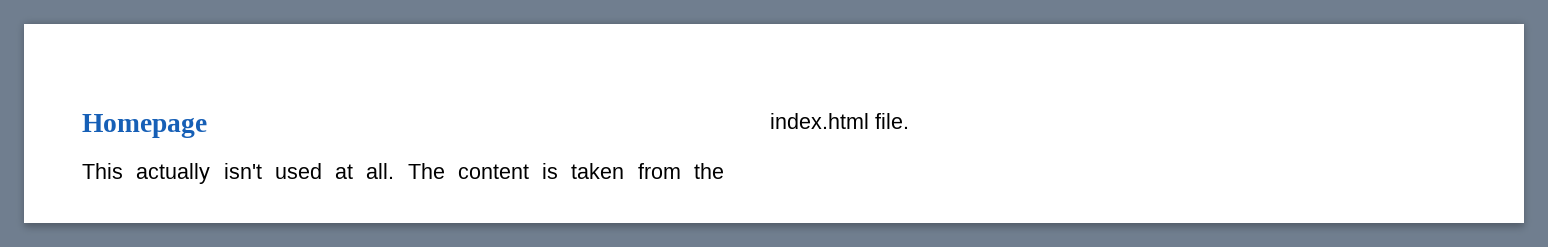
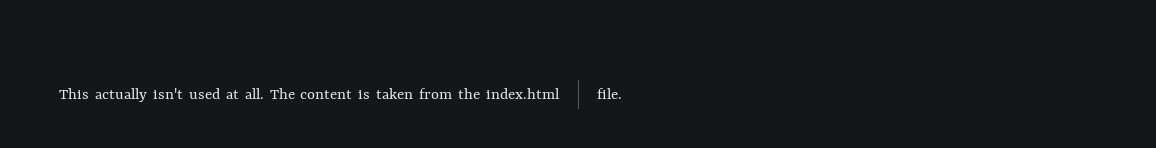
[82,114,207,138] Homepage // -> (59, 93) none

